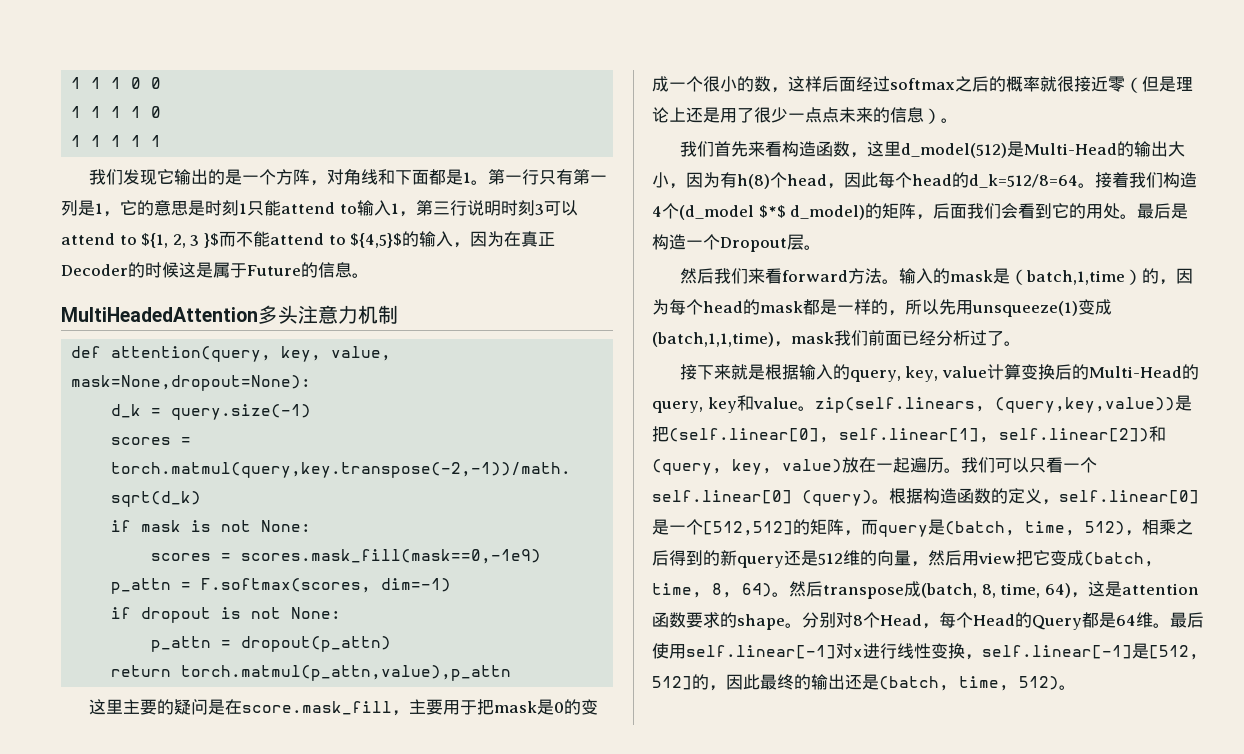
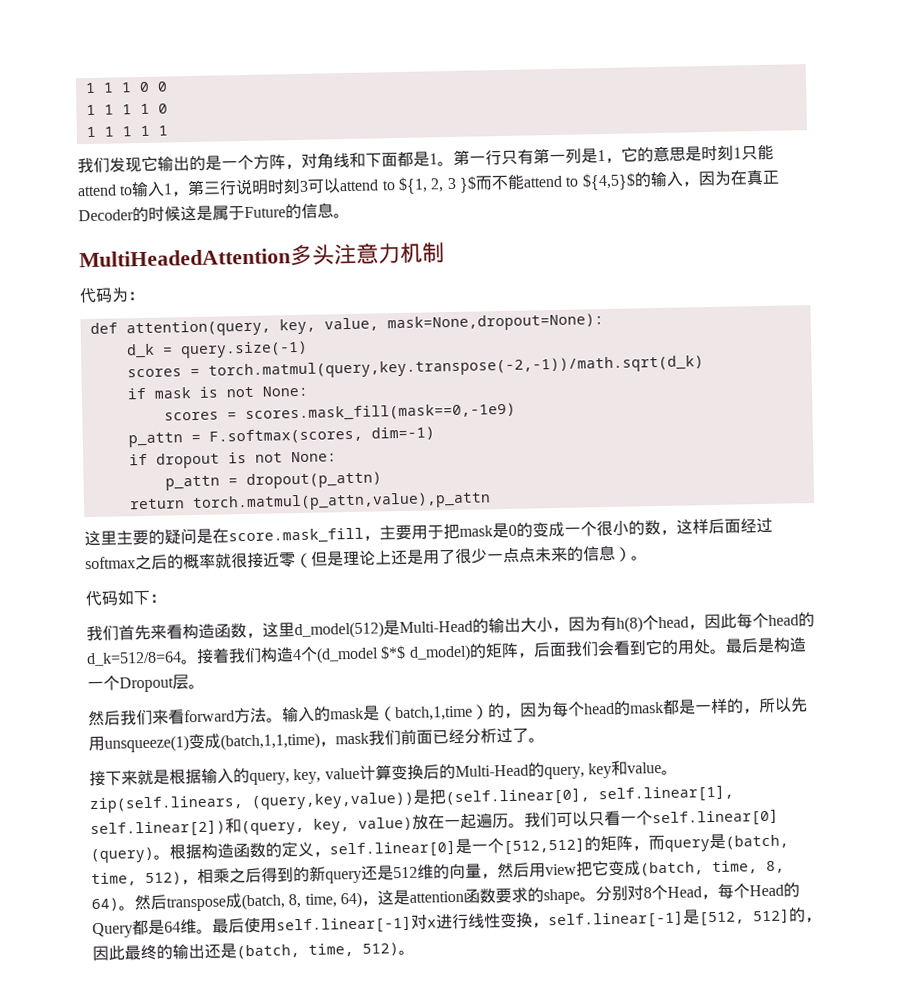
(398, 314) none -> [79,287,145,304] // 代码为：
(958, 120) none -> [85,589,166,607] // 代码如下：

